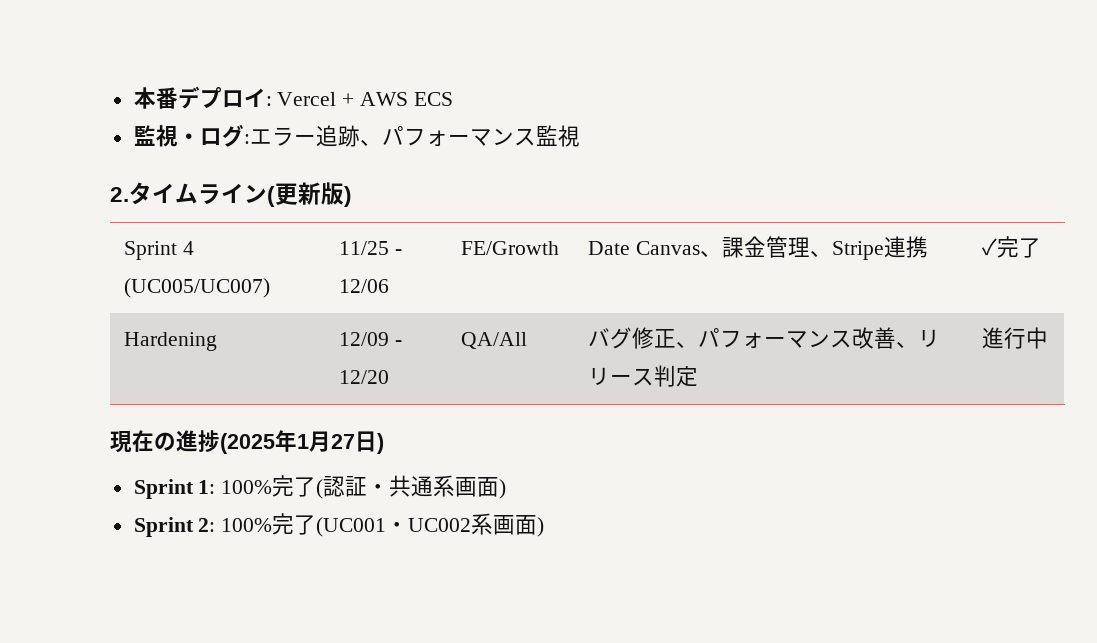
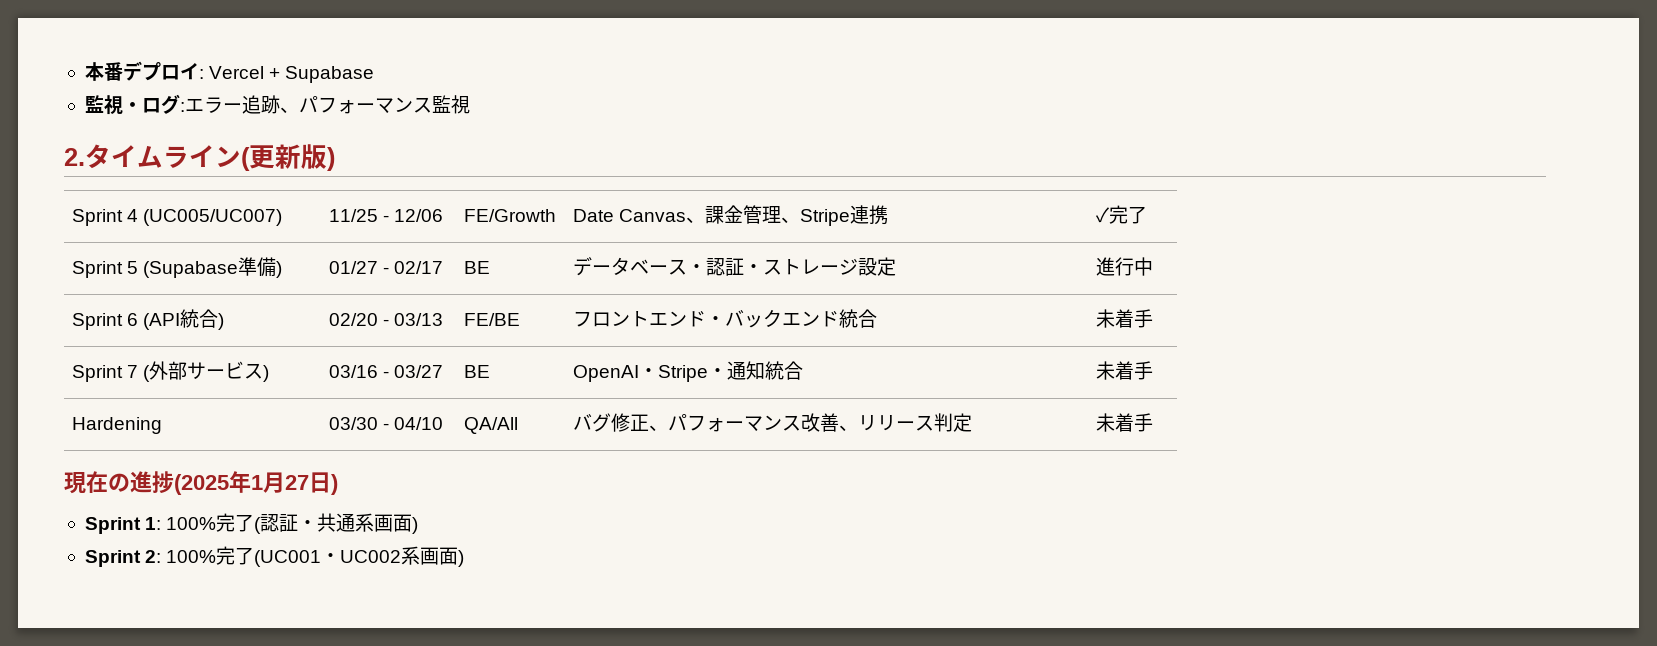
[360,92,453,106] AWS ECS -> [285,66,375,83] Supabase
[123,332,217,351] [338,332,402,346] [338,370,389,384] Hardening | 12/09 - 12/20 -> [72,257,283,278] [329,261,444,274] [464,261,491,274] [573,257,897,276] [1096,257,1154,276] [72,309,225,330] [329,313,444,326] [464,313,521,326] [573,309,878,328] [1096,309,1154,328] [72,361,270,382] [329,365,444,378] [464,365,491,378] [573,361,804,382] [1096,361,1154,380] [72,417,163,434] [329,417,444,430] Sprint 5 (Supabase準備) | 01/27 - 02/17 | BE | データベース・認証・ストレージ設定 | 進行中 // Sprint 6 (API統合) | 02/20 - 03/13 | FE/BE | フロントエンド・バックエンド統合 | 未着手 // Sprint 7 (外部サービス) | 03/16 - 03/27 | BE | OpenAI・Stripe・通知統合 | 未着手 // Hardening | 03/30 - 04/10
[981,327,1048,349] 進行中 -> [1096,413,1154,432] 未着手

